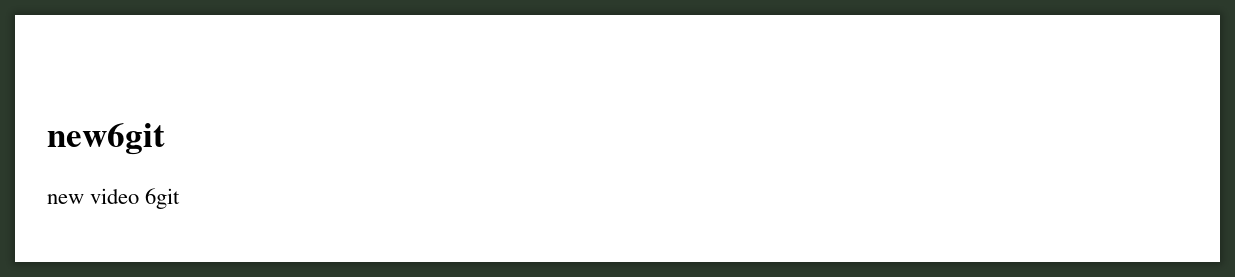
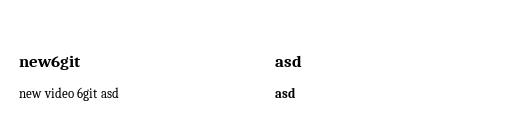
(181, 198) none -> [100,87,119,98] [275,55,302,67] [275,87,296,98] asd // asd // asd

